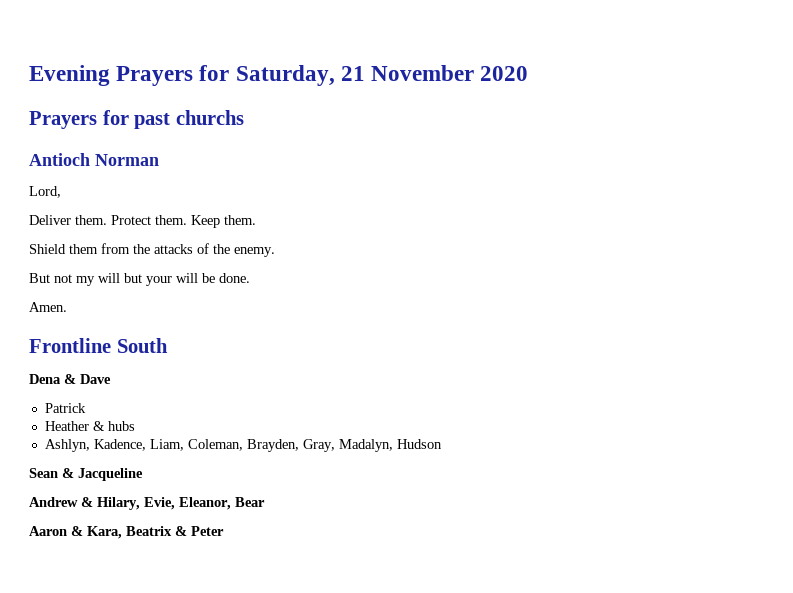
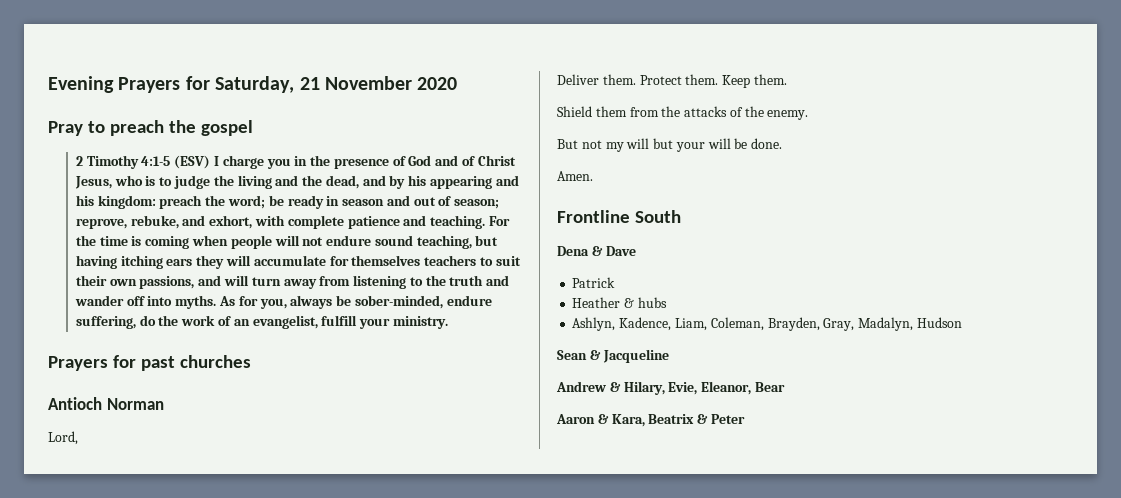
(529, 73) none -> [48,120,253,136] [75,155,516,169] [74,175,519,189] [75,195,500,209] [75,215,510,229] [75,235,499,249] [75,255,521,269] [75,275,510,289] [74,295,492,309] [75,315,448,329] // Pray to preach the gospel // 2 Timothy 4:1-5 (ESV) I charge you in the presence of God and of Christ Jesus, who is to judge the living and the dead, and by his appearing and his kingdom: preach the word; be ready in season and out of season; reprove, rebuke, and exhort, with complete patience and teaching. For the time is coming when people will not endure sound teaching, but having itching ears they will accumulate for themselves teachers to suit their own passions, and will turn away from listening to the truth and wander off into myths. As for you, always be sober-minded, endure suffering, do the work of an evangelist, fulfill your ministry.
[175,110,244,125] churchs -> [179,355,251,368] churches

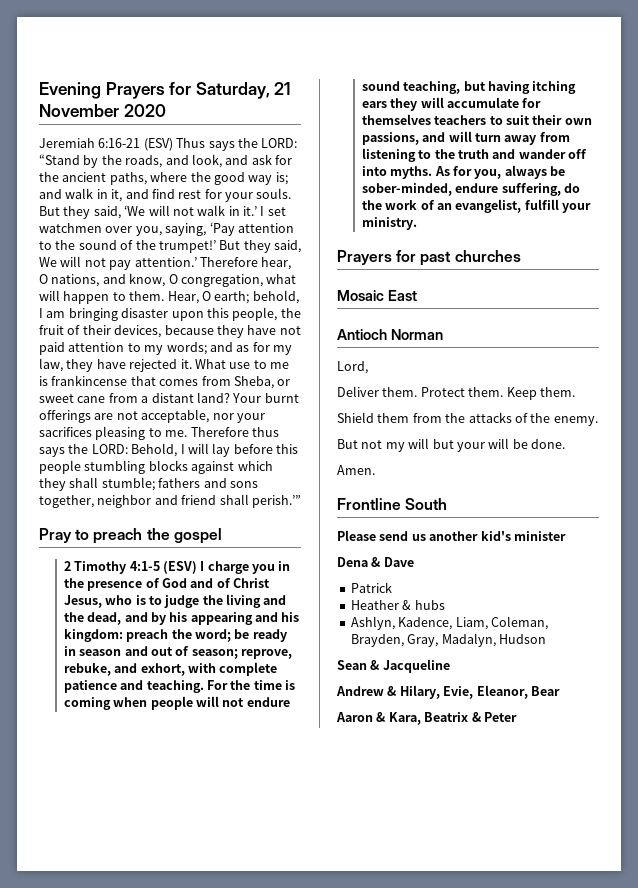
(458, 83) none -> [39,138,298,151] [39,154,292,168] [39,172,288,185] [39,188,292,202] [39,205,286,219] [39,222,294,236] [39,240,301,253] [39,256,292,270] [39,273,297,287] [39,290,299,304] [39,307,301,321] [39,325,301,338] [39,342,292,355] [39,358,289,372] [39,375,291,389] [39,392,299,403] [39,409,265,423] [39,426,279,440] [39,443,298,457] [39,460,273,474] [39,477,258,491] [39,494,301,508] // Jeremiah 6:16-21 (ESV) Thus says the LORD: “Stand by the roads, and look, and ask for the ancient paths, where the good way is; and walk in it, and find rest for your souls. But they said, ‘We will not walk in it.’ I set watchmen over you, saying, ‘Pay attention to the sound of the trumpet!’ But they said, We will not pay attention.’ Therefore hear, O nations, and know, O congregation, what will happen to them. Hear, O earth; behold, I am bringing disaster upon this people, the fruit of their devices, because they have not paid attention to my words; and as for my law, they have rejected it. What use to me is frankincense that comes from Sheba, or sweet cane from a distant land? Your burnt offerings are not acceptable, nor your sacrifices pleasing to me. Therefore thus says the LORD: Behold, I will lay before this people stumbling blocks against which they shall stumble; fathers and sons together, neighbor and friend shall perish.’”
(251, 361) none -> [337,290,417,301] // Mosaic East
(681, 216) none -> [337,530,566,541] // Please send us another kid's minister

